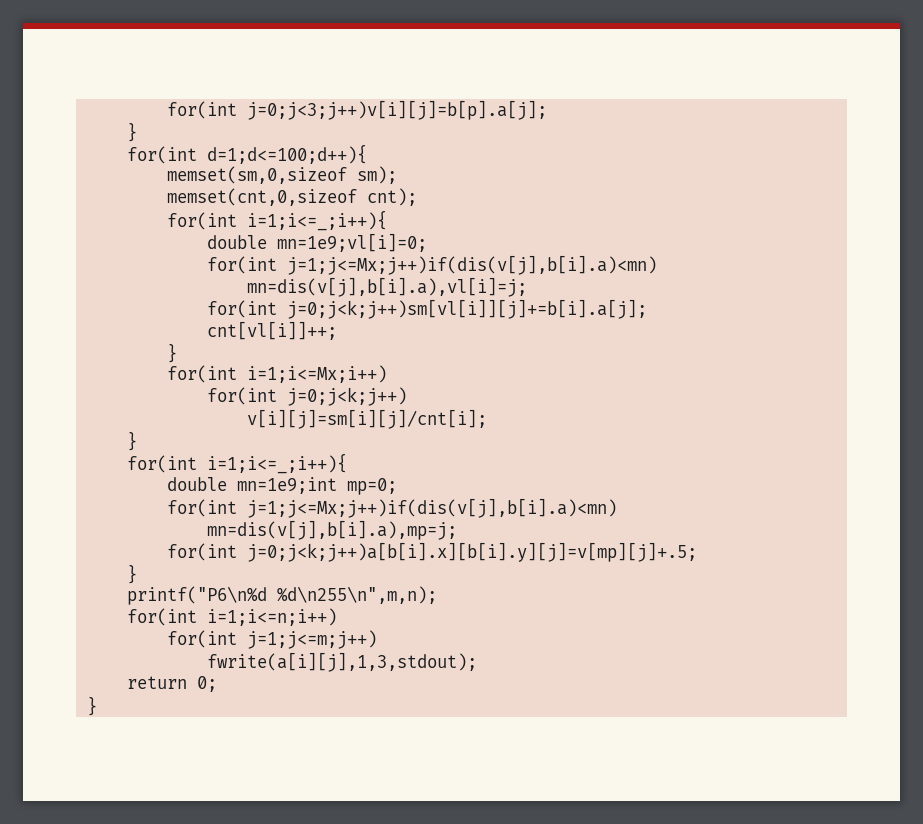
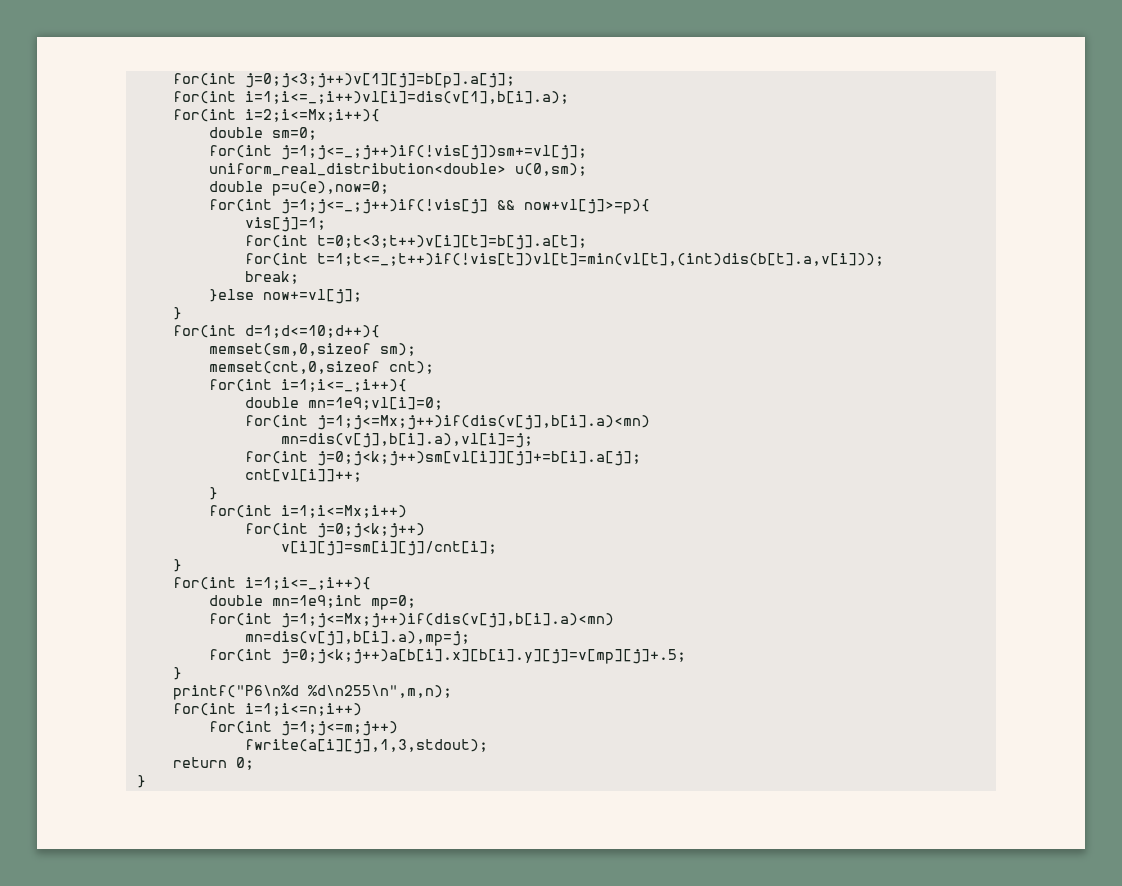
[166,100,547,120] [126,122,137,142] [126,144,367,164] for(int j=0;j<3;j++)v[i][j]=b[p].a[j]; // } // for(int d=1;d<=100;d++){ -> [172,73,515,88] [172,91,569,104] [172,109,380,122] [208,127,317,140] [208,145,587,160] [208,163,587,176] [208,181,389,196] [208,199,650,214] [244,217,326,232] [244,235,587,250] [244,253,884,266] [244,271,299,284] [208,289,362,304] [172,307,182,320] [172,325,380,338] for(int j=0;j<3;j++)v[1][j]=b[p].a[j]; // for(int i=1;i<=_;i++)vl[i]=dis(v[1],b[i].a); // for(int i=2;i<=Mx;i++){ // double sm=0; // for(int j=1;j<=_;j++)if(!vis[j])sm+=vl[j]; // uniform_real_distribution<double> u(0,sm); // double p=u(e),now=0; // for(int j=1;j<=_;j++)if(!vis[j] && now+vl[j]>=p){ // vis[j]=1; // for(int t=0;t<3;t++)v[i][t]=b[j].a[t]; // for(int t=1;t<=_;t++)if(!vis[t])vl[t]=min(vl[t],(int)dis(b[t].a,v[i])); // break; // }else now+=vl[j]; // } // for(int d=1;d<=10;d++){

